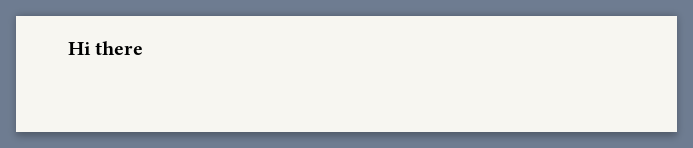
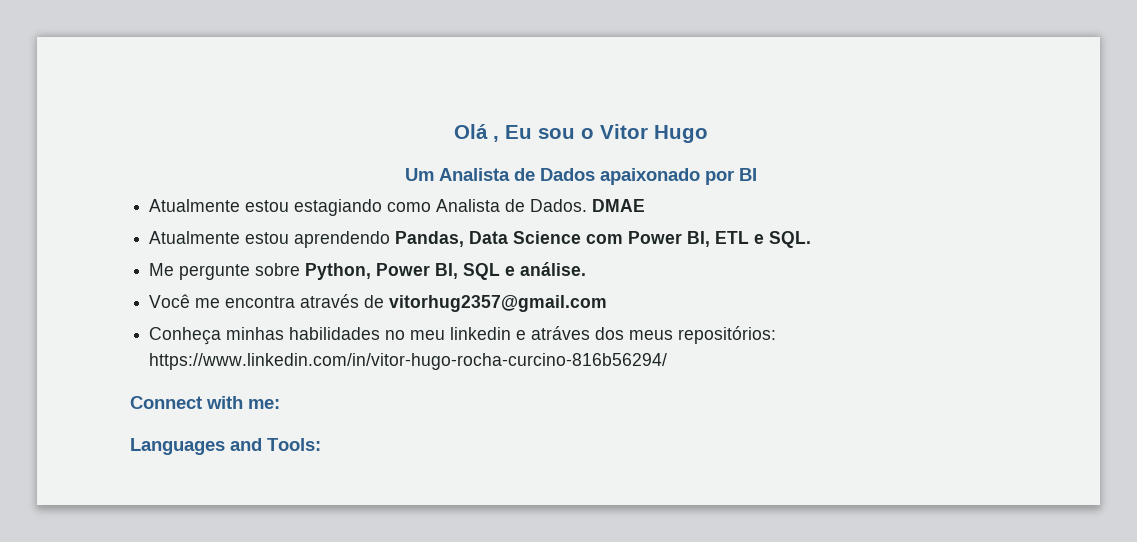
[68,41,144,55] Hi there -> [453,124,708,143] [404,168,757,185] [149,199,646,216] [149,231,812,248] [149,262,587,280] [149,294,608,312] [149,326,777,345] [149,353,668,370] [130,396,280,409] [130,438,321,455] Olá , Eu sou o Vitor Hugo // Um Analista de Dados apaixonado por BI // Atualmente estou estagiando como Analista de Dados. DMAE // Atualmente estou aprendendo Pandas, Data Science com Power BI, ETL e SQL. // Me pergunte sobre Python, Power BI, SQL e análise. // Você me encontra através de vitorhug2357@gmail.com // Conheça minhas habilidades no meu linkedin e atráves dos meus repositórios: https://www.linkedin.com/in/vitor-hugo-rocha-curcino-816b56294/ // Connect with me: // Languages and Tools:

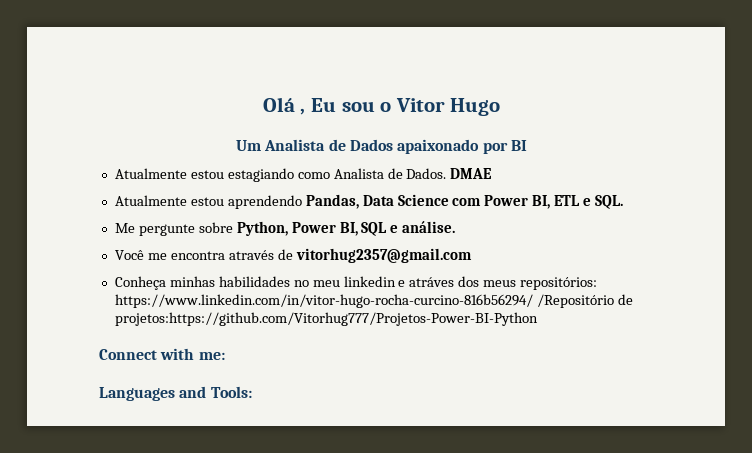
(668, 361) none -> [536,294,633,308] [114,312,538,326] /Repositório de projetos:https://github.com/Vitorhug777/Projetos-Power-BI-Python

